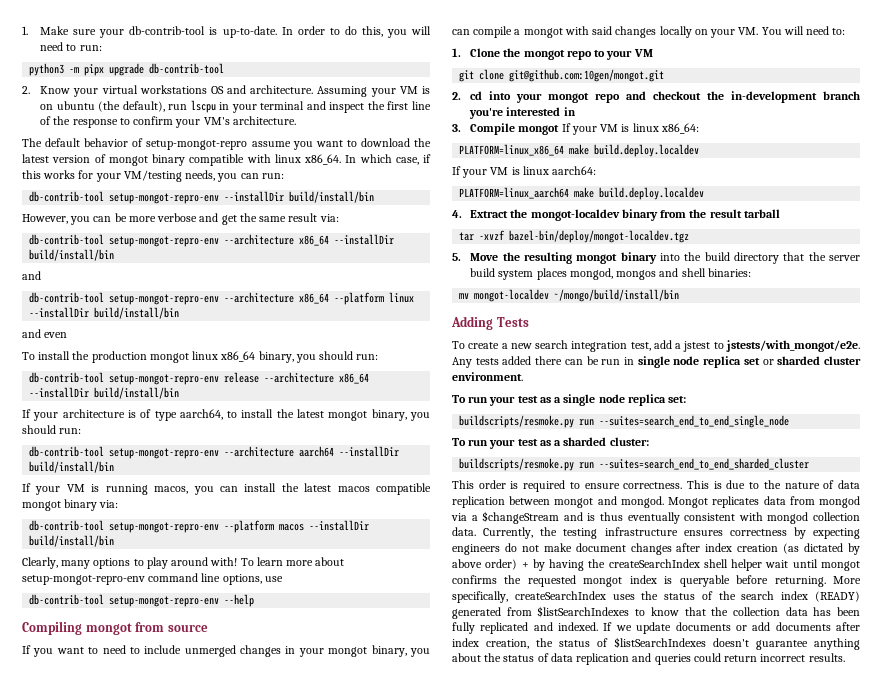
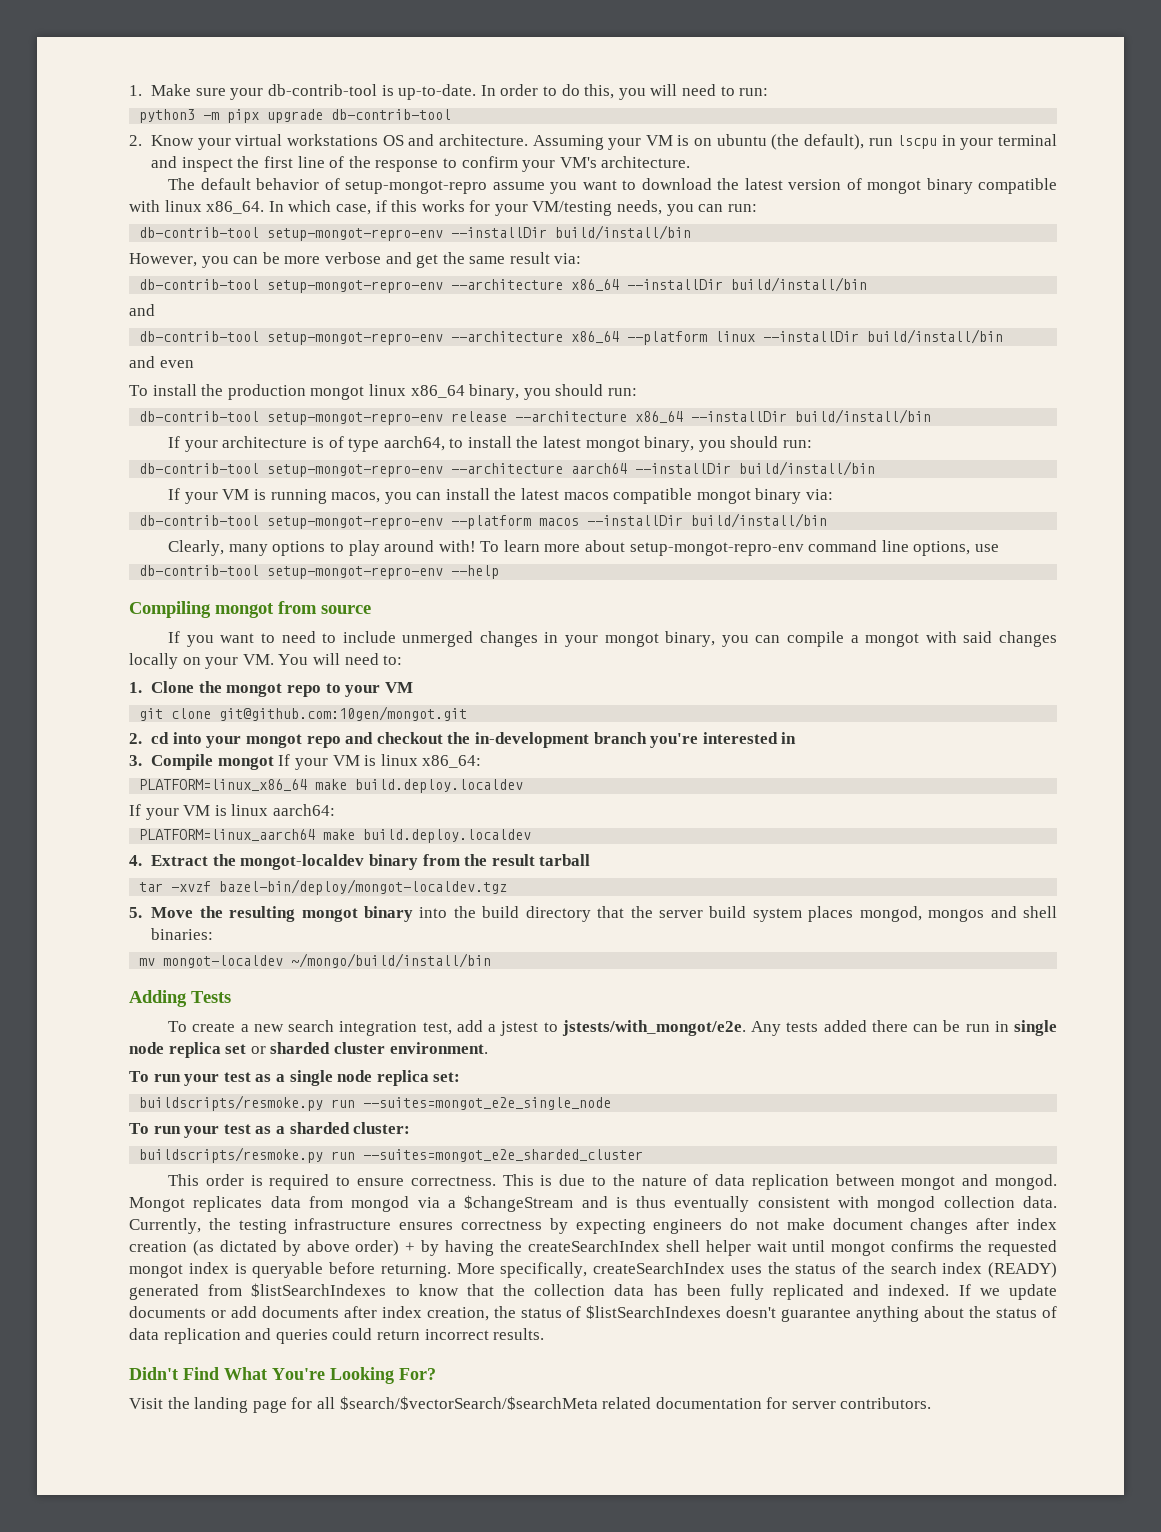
[599,415,790,428] --suites=search_end_to_end_single_node -> [363,1097,612,1110] --suites=mongot_e2e_single_node
[599,458,810,470] --suites=search_end_to_end_sharded_cluster -> [363,1149,644,1162] --suites=mongot_e2e_sharded_cluster
(845, 657) none -> [129,1367,436,1384] [129,1396,932,1413] // Didn't Find What You're Looking For? // Visit the landing page for all $search/$vectorSearch/$searchMeta related documentation for server contributors.

